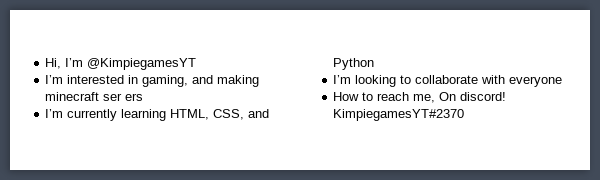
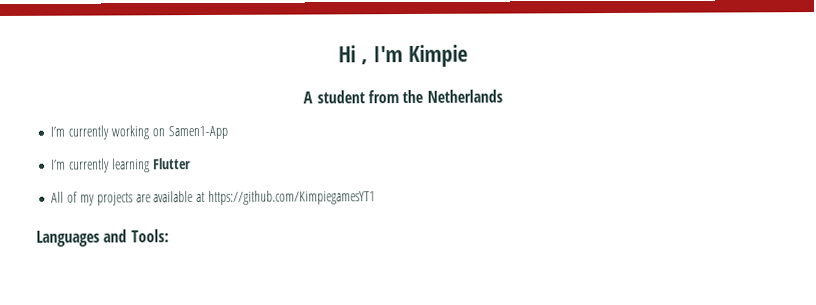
[45,58,197,70] [45,75,260,87] [45,92,144,101] [45,109,270,121] [333,58,375,70] [333,75,563,87] [333,92,507,103] [333,109,465,121] Hi, I’m @KimpiegamesYT // I’m interested in gaming, and making minecraft ser ers // I’m currently learning HTML, CSS, and Python // I’m looking to collaborate with everyone // How to reach me, On discord! KimpiegamesYT#2370 -> [338,44,468,68] [303,89,503,104] [50,125,228,140] [51,158,191,173] [51,190,376,206] [36,229,169,247] Hi , I'm Kimpie // A student from the Netherlands // I’m currently working on Samen1-App // I’m currently learning Flutter // All of my projects are available at https://github.com/KimpiegamesYT1 // Languages and Tools:

